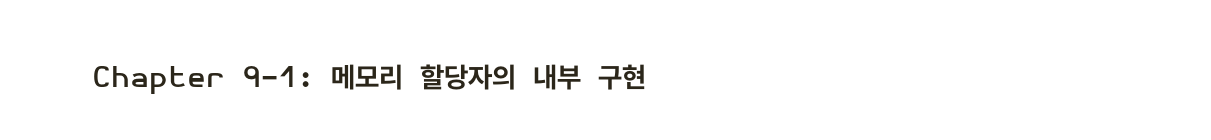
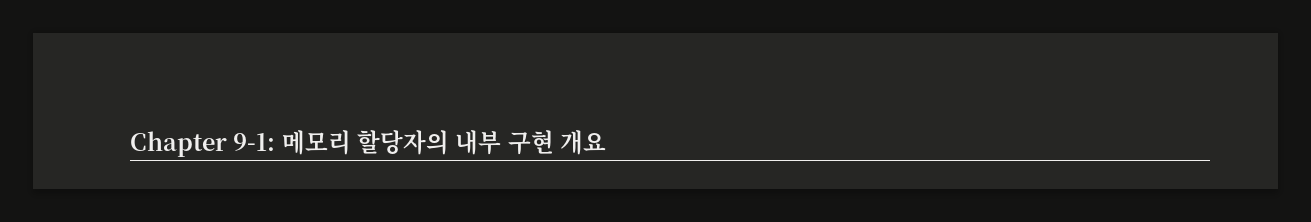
(646, 77) none -> [560,130,607,155] 개요

